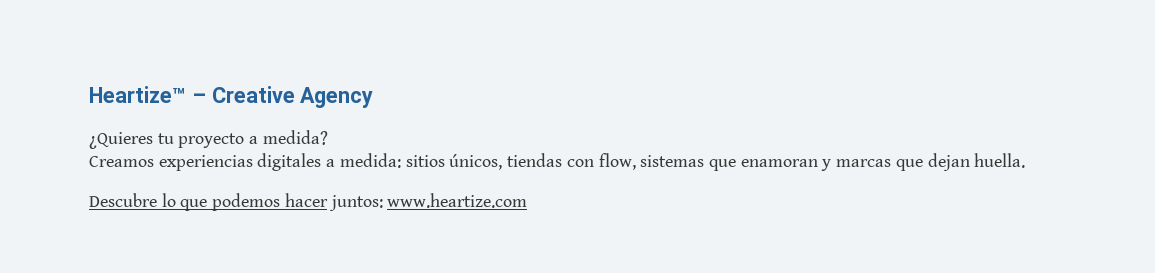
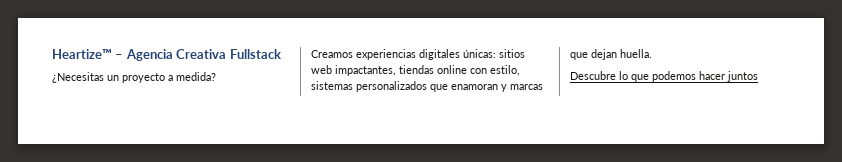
[211,86,374,108] [89,132,174,149] Creative Agency // ¿Quieres tu -> [125,49,281,61] [52,72,119,83] Agencia Creativa Fullstack // ¿Necesitas un
[326,153,705,170] a medida: sitios únicos, tiendas con flow, sistemas -> [463,49,525,58] [311,65,520,76] [311,81,427,92] únicas: sitios web impactantes, tiendas online con estilo, sistemas personalizados
[328,193,528,211] juntos: www.heartize.com -> [727,71,758,82] juntos

